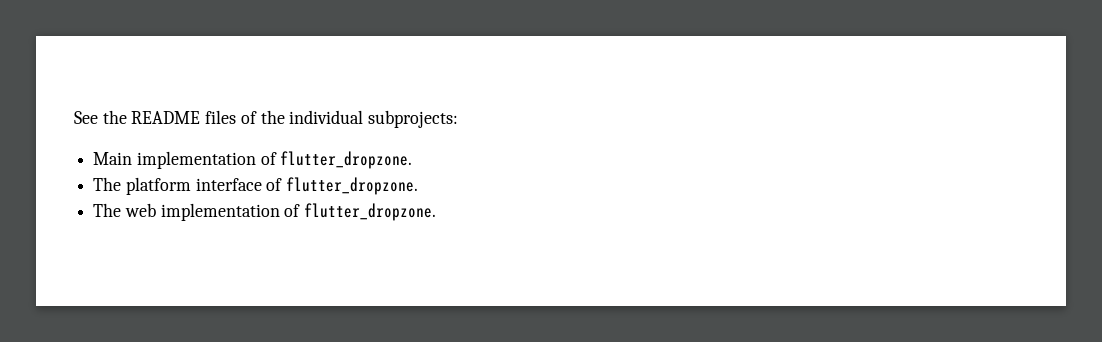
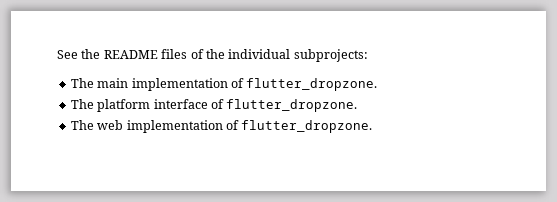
[93,152,133,165] Main -> [70,78,129,88] The main

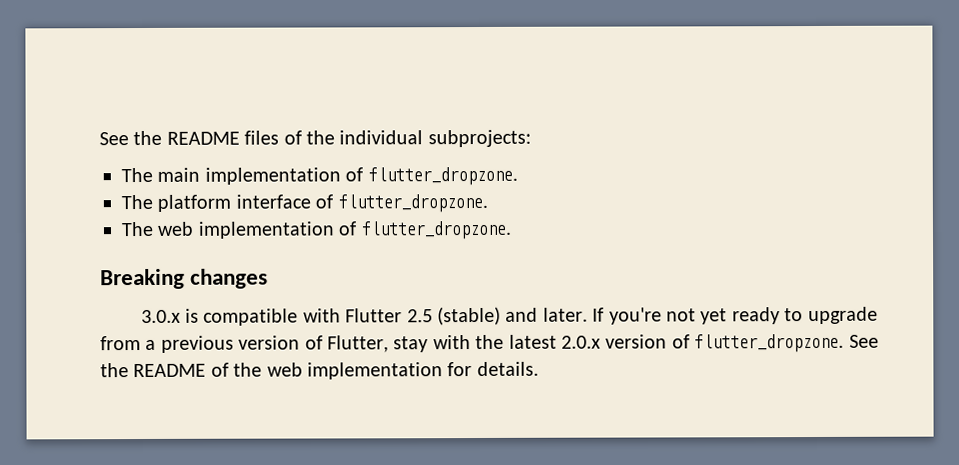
(373, 126) none -> [100,268,269,290] [140,306,878,326] [100,333,879,353] [100,361,539,380] // Breaking changes // 3.0.x is compatible with Flutter 2.5 (stable) and later. If you're not yet ready to upgrade from a previous version of Flutter, stay with the latest 2.0.x version of flutter_dropzone. See the README of the web implementation for details.

